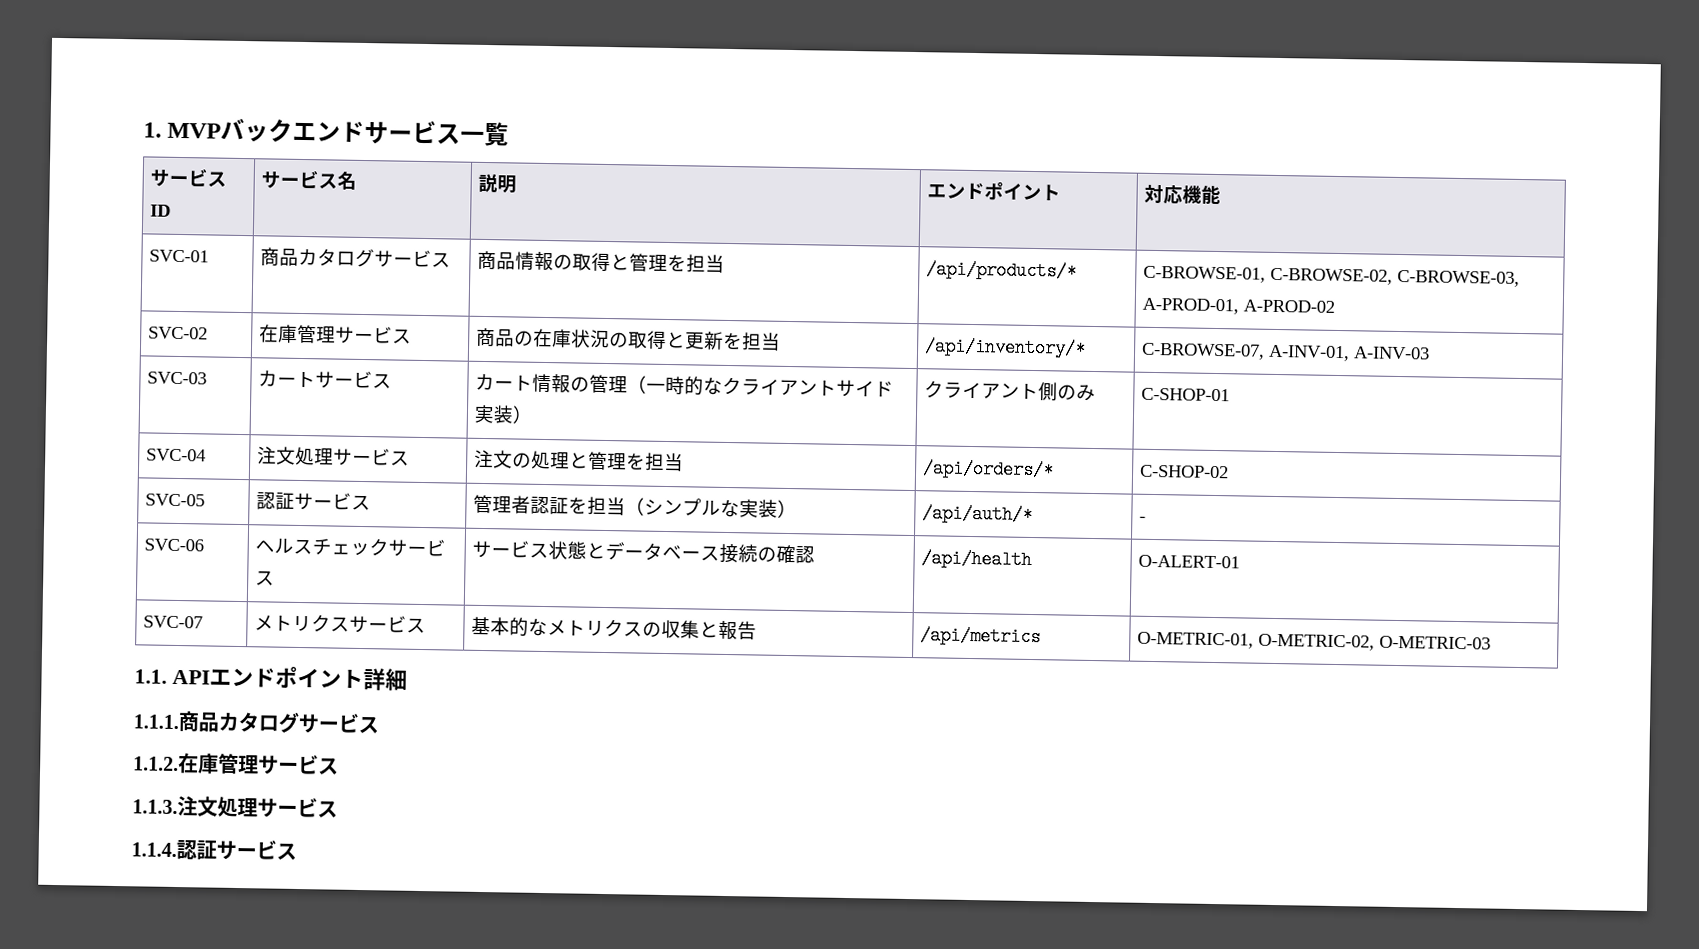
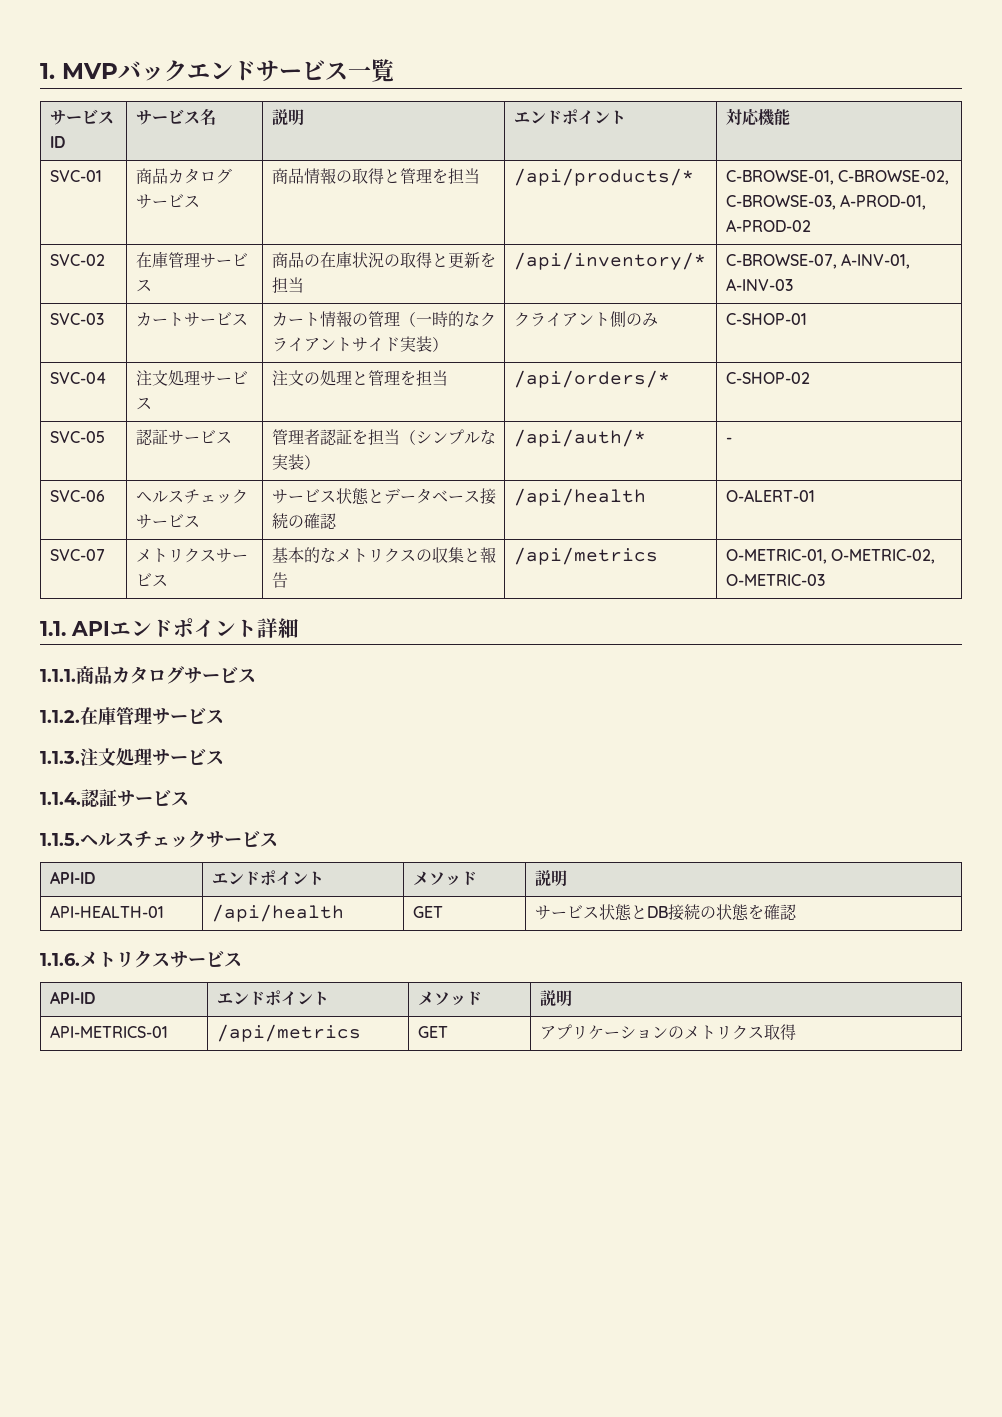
(297, 851) none -> [40,830,278,848] [49,871,95,884] [211,870,324,886] [412,871,477,885] [534,870,567,886] [49,905,164,918] [211,904,344,922] [412,906,443,918] [534,904,797,921] [40,950,242,968] [49,991,95,1004] [216,990,329,1006] [417,991,482,1005] [539,990,572,1006] [49,1025,168,1038] [216,1024,361,1042] [417,1026,448,1038] [539,1024,796,1040] // 1.1.5.ヘルスチェックサービス // API-ID | エンドポイント | メソッド | 説明 // API-HEALTH-01 | /api/health | GET | サービス状態とDB接続の状態を確認 // 1.1.6.メトリクスサービス // API-ID | エンドポイント | メソッド | 説明 // API-METRICS-01 | /api/metrics | GET | アプリケーションのメトリクス取得

